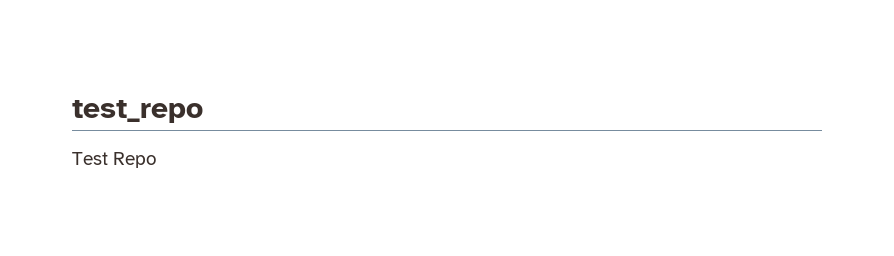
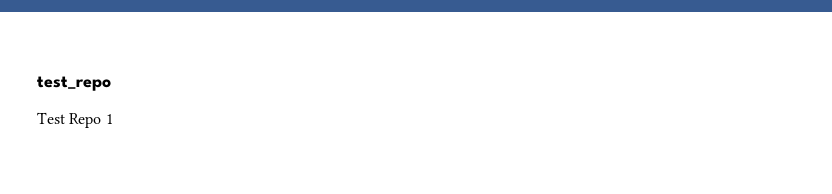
(157, 160) none -> [105,114,113,124] 1

